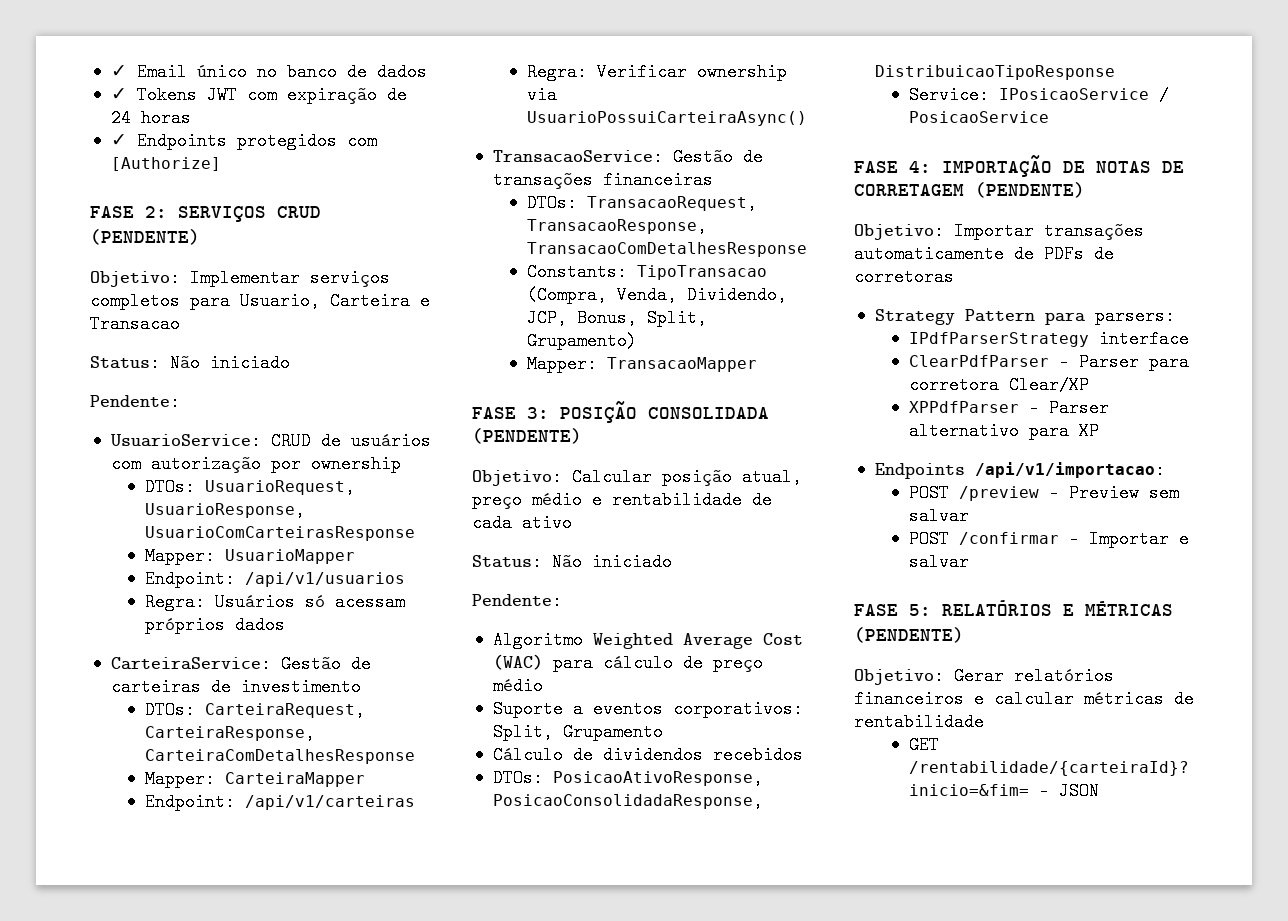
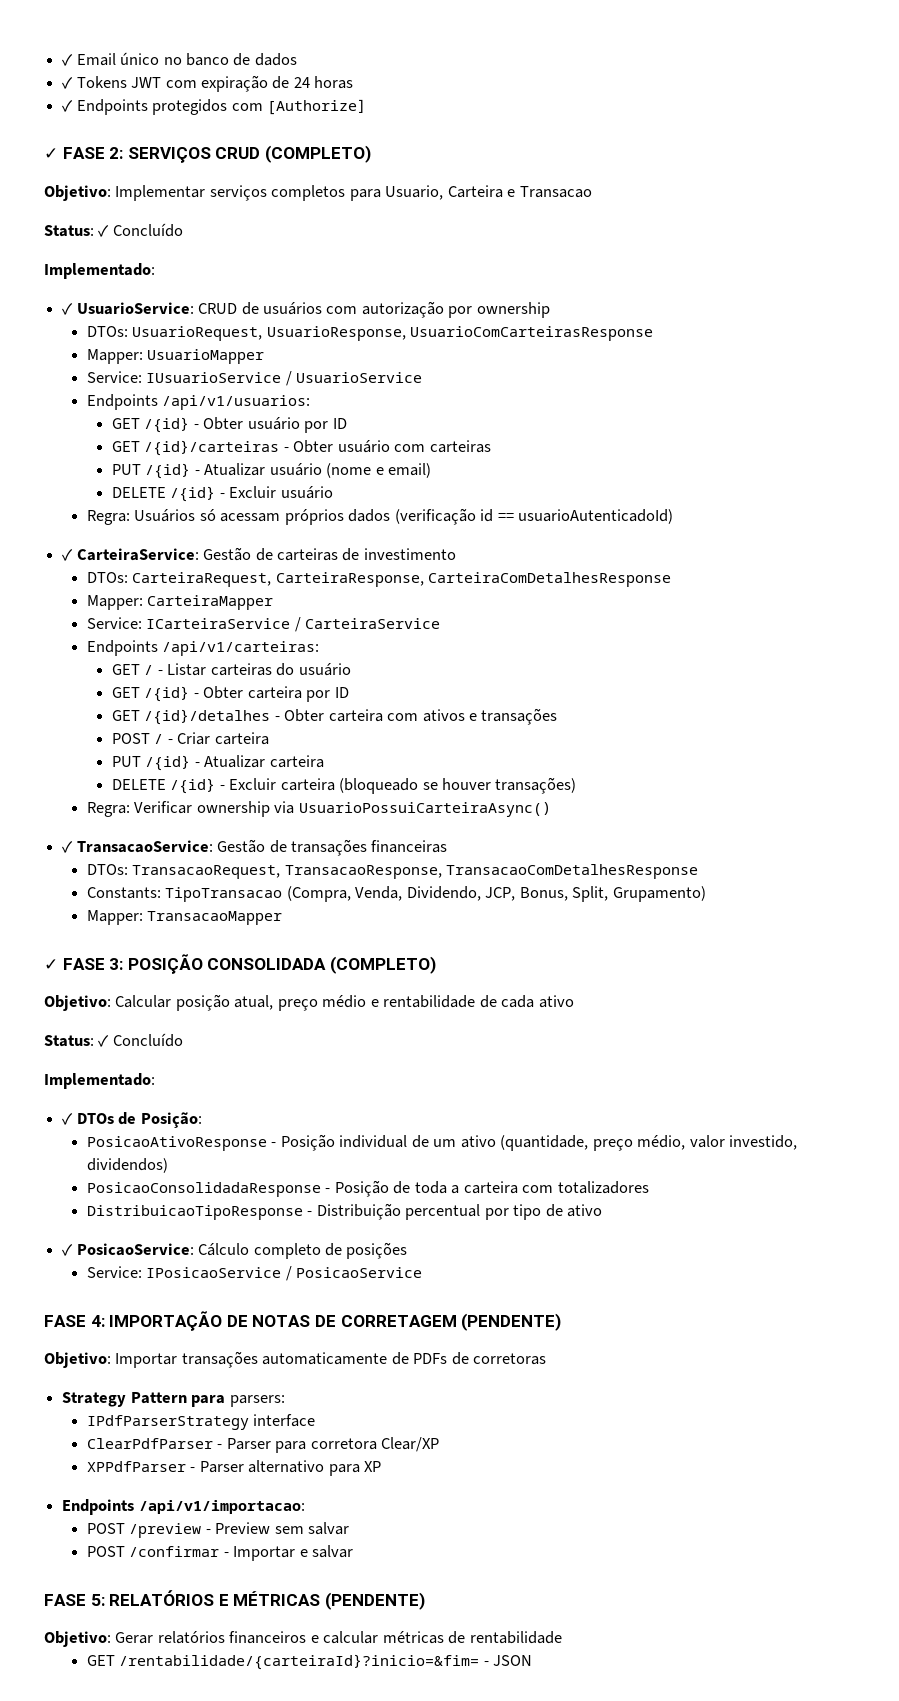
(221, 164) none -> [44,148,58,159] ✓
[90,229,200,245] (PENDENTE) -> [264,145,371,163] (COMPLETO)
[170,354,290,372] [90,393,180,411] Não iniciado // Pendente: // -> [98,223,183,237] [44,263,155,279] [62,303,74,315] ✓ Concluído // Implementado: // ✓
[145,570,406,588] Endpoint: /api/v1/usuarios -> [86,371,423,386] [86,394,311,410] [111,417,347,433] [111,440,491,456] [111,463,432,479] [111,486,333,502] Service: IUsuarioService / UsuarioService // Endpoints /api/v1/usuarios: // GET /{id} - Obter usuário por ID // GET /{id}/carteiras - Obter usuário com carteiras // PUT /{id} - Atualizar usuário (nome e email) // DELETE /{id} - Excluir usuário
(286, 625) // -> [394,508,674,525] [62,549,74,561] (verificação id == usuarioAutenticadoId) // ✓
[145,793,416,811] Endpoint: /api/v1/carteiras -> [86,617,441,632] [86,640,320,656] [111,663,351,676] [111,686,349,702] [111,708,558,725] [111,732,269,745] [111,755,324,771] [111,777,577,794] Service: ICarteiraService / CarteiraService // Endpoints /api/v1/carteiras: // GET / - Listar carteiras do usuário // GET /{id} - Obter carteira por ID // GET /{id}/detalhes - Obter carteira com ativos e transações // POST / - Criar carteira // PUT /{id} - Atualizar carteira // DELETE /{id} - Excluir carteira (bloqueado se houver transações)
(808, 118) none -> [62,841,74,853] ✓
(758, 364) none -> [44,959,58,970] ✓
[472,428,582,444] (PENDENTE) -> [329,956,436,974] (COMPLETO)
[552,553,672,571] [472,592,562,610] [492,631,803,649] [492,654,763,672] [492,677,543,695] [492,700,803,718] [492,723,663,741] [492,746,803,764] [492,769,763,787] [492,792,763,810] [874,65,1115,80] Não iniciado // Pendente: // Algoritmo Weighted Average Cost (WAC) para cálculo de preço médio // Suporte a eventos corporativos: Split, Grupamento // Cálculo de dividendos recebidos // DTOs: PosicaoAtivoResponse, PosicaoConsolidadaResponse, DistribuicaoTipoResponse -> [98,1033,183,1047] [44,1073,155,1089] [62,1112,202,1128] [86,1134,797,1151] [86,1158,168,1173] [86,1180,649,1197] [86,1203,603,1220] [62,1242,408,1259] ✓ Concluído // Implementado: // ✓ DTOs de Posição: // PosicaoAtivoResponse - Posição individual de um ativo (quantidade, preço médio, valor investido, dividendos) // PosicaoConsolidadaResponse - Posição de toda a carteira com totalizadores // DistribuicaoTipoResponse - Distribuição percentual por tipo de ativo // ✓ PosicaoService: Cálculo completo de posições

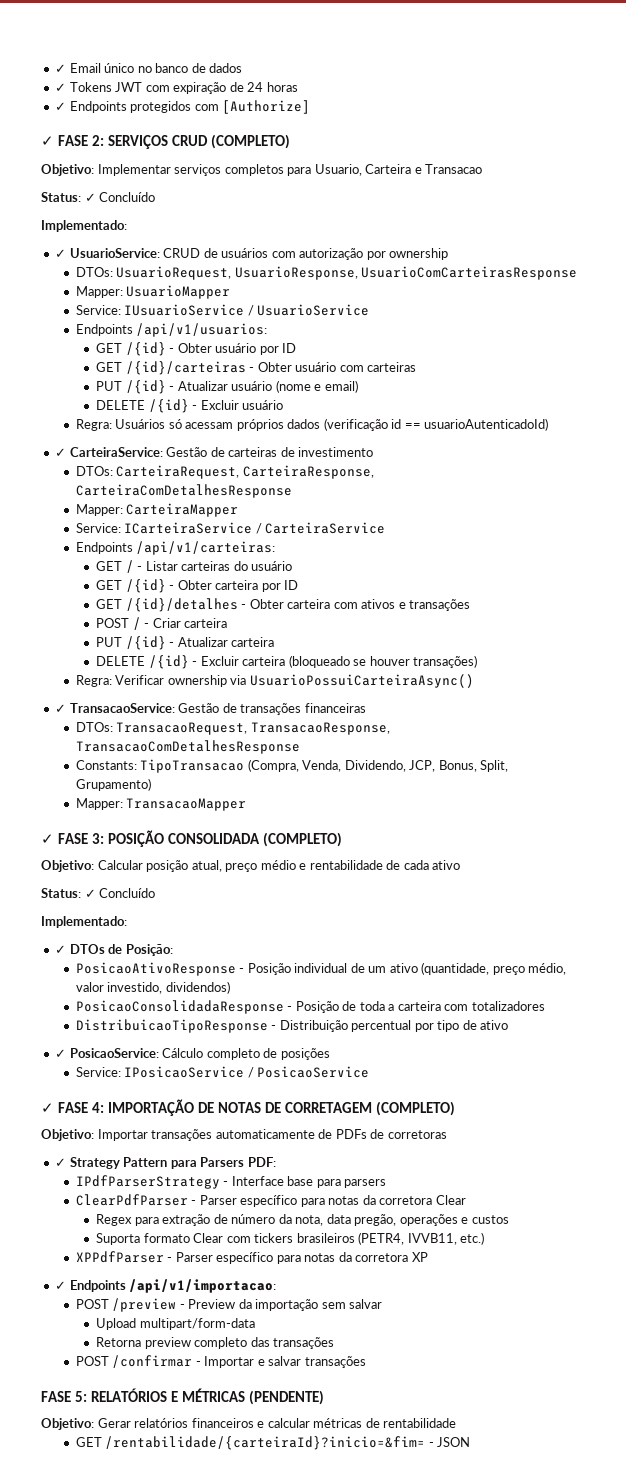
(423, 1272) none -> [41,1103,54,1113] ✓
[461,1313,562,1331] (PENDENTE) -> [376,1101,456,1116] (COMPLETO)
(547, 1359) none -> [55,1158,67,1167] ✓
[229,1395,285,1407] parsers: -> [200,1157,276,1167] Parsers PDF:
[253,1414,316,1427] [86,1437,440,1453] [86,1460,360,1476] interface // ClearPdfParser - Parser para corretora Clear/XP // XPPdfParser - Parser alternativo para -> [223,1176,387,1188] [75,1194,466,1207] [96,1214,509,1226] [96,1232,485,1245] [75,1251,409,1264] - Interface base para parsers // ClearPdfParser - Parser específico para notas da corretora Clear // Regex para extração de número da nota, data pregão, operações e custos // Suporta formato Clear com tickers brasileiros (PETR4, IVVB11, etc.) // XPPdfParser - Parser específico para notas da corretora
(382, 1466) none -> [55,1281,67,1290] ✓
(271, 1528) none -> [238,1299,319,1311] da importação
(350, 1528) none -> [96,1318,255,1330] [96,1337,335,1349] // Upload multipart/form-data // Retorna preview completo das transações
(354, 1551) none -> [304,1356,366,1368] transações

